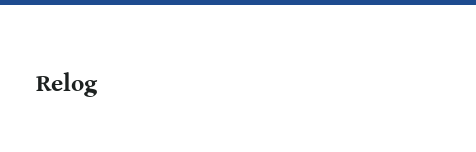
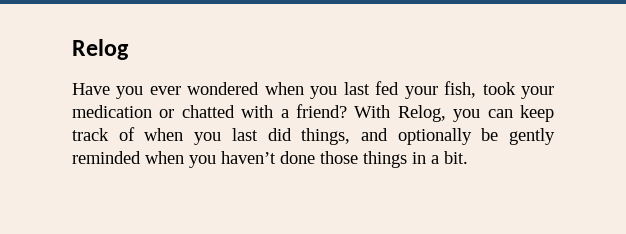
(98, 84) none -> [72,81,554,99] [72,104,554,122] [72,127,555,145] [72,151,468,168] // Have you ever wondered when you last fed your fish, took your medication or chatted with a friend? With Relog, you can keep track of when you last did things, and optionally be gently reminded when you haven’t done those things in a bit.

